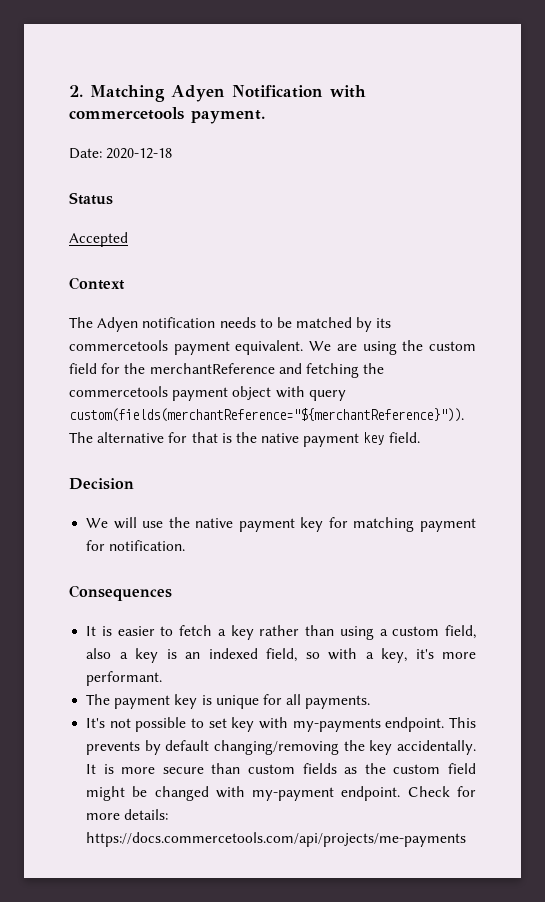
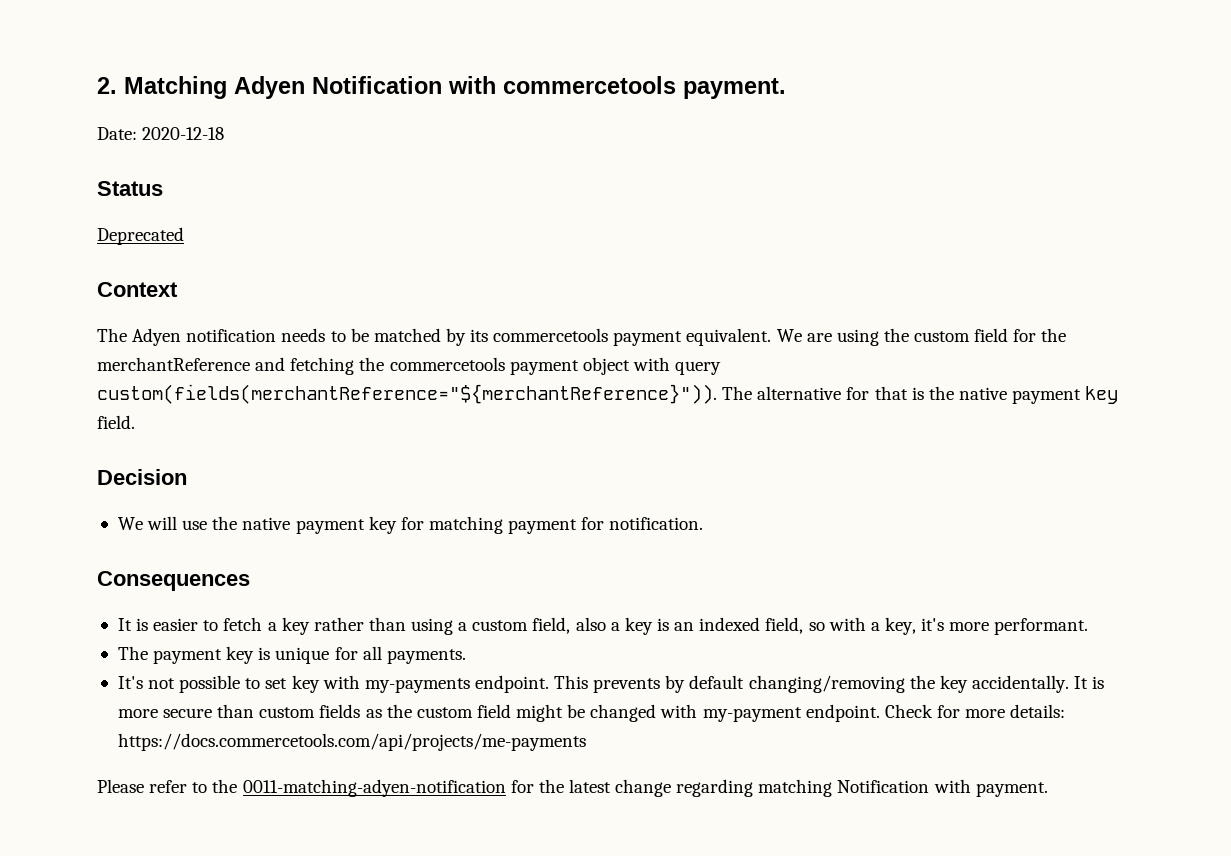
[69,232,128,247] Accepted -> [97,227,184,245] Deprecated
(467, 839) none -> [97,779,1048,797] // Please refer to the 0011-matching-adyen-notification for the latest change regarding matching Notification with payment.

